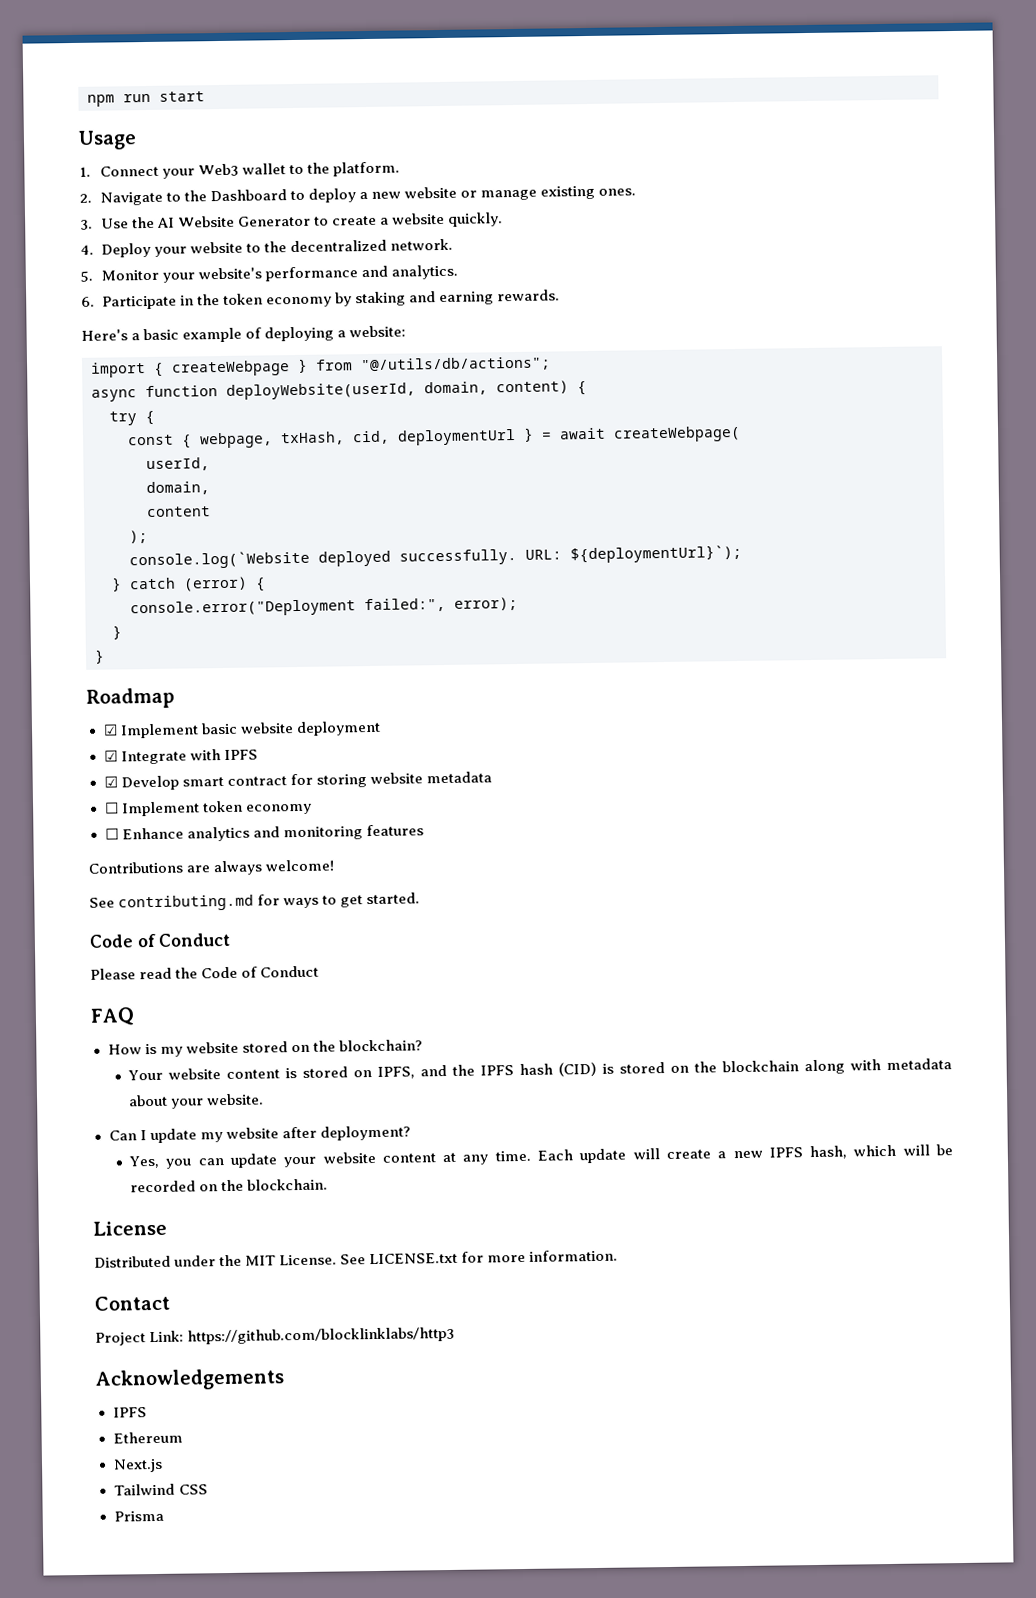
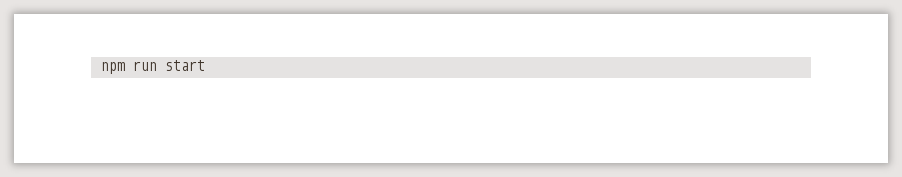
[78,130,137,150] [79,161,400,179] [79,185,637,206] [80,212,504,230] [80,238,453,258] [80,264,458,283] [81,289,561,310] [81,325,407,343] [91,356,551,378] [91,380,587,402] [109,410,155,426] [128,425,741,449] [146,457,210,472] [146,481,210,496] [146,506,211,518] [129,530,148,544] [129,544,742,570] [111,576,266,592] [130,596,518,618] [112,625,122,640] [94,649,105,664] [86,687,175,709] [102,720,381,739] [103,749,258,765] [103,771,492,791] [104,800,312,817] [104,824,424,842] [88,859,335,876] [89,892,421,912] [89,932,231,948] [90,965,320,980] [90,1007,135,1026] [107,1039,423,1057] [128,1058,953,1081] [128,1093,265,1109] [108,1125,411,1144] [129,1144,954,1169] [130,1178,329,1193] [93,1220,167,1236] [94,1249,619,1268] [94,1295,170,1311] [95,1326,456,1346] [95,1368,284,1391] [112,1407,147,1418] [112,1431,183,1444] [112,1458,163,1473] [113,1483,208,1496] [113,1510,164,1522] // Usage // 1. Connect your Web3 wallet to the platform. // 2. Navigate to the Dashboard to deploy a new website or manage existing ones. // 3. Use the AI Website Generator to create a website quickly. // 4. Deploy your website to the decentralized network. // 5. Monitor your website's performance and analytics. // 6. Participate in the token economy by staking and earning rewards. // Here's a basic example of deploying a website: // import { createWebpage } from "@/utils/db/actions"; // async function deployWebsite(userId, domain, content) { // try { // const { webpage, txHash, cid, deploymentUrl } = await createWebpage( // userId, // domain, // content // ); // console.log(`Website deployed successfully. URL: ${deploymentUrl}`); // } catch (error) { // console.error("Deployment failed:", error); // } // } // Roadmap // ☑ Implement basic website deployment // ☑ Integrate with IPFS // ☑ Develop smart contract for storing website metadata // ☐ Implement token economy // ☐ Enhance analytics and monitoring features // Contributions are always welcome! // See contributing.md for ways to get started. // Code of Conduct // Please read the Code of Conduct // FAQ // How is my website stored on the blockchain? // Your website content is stored on IPFS, and the IPFS hash (CID) is stored on the blockchain along with metadata about your website. // Can I update my website after deployment? // Yes, you can update your website content at any time. Each update will create a new IPFS hash, which will be recorded on the blockchain. // License // Distributed under the MIT License. See LICENSE.txt for more information. // Contact // Project Link: https://github.com/blocklinklabs/http3 // Acknowledgements // IPFS // Ethereum // Next.js // Tailwind CSS // Prisma -> (206, 65) none

